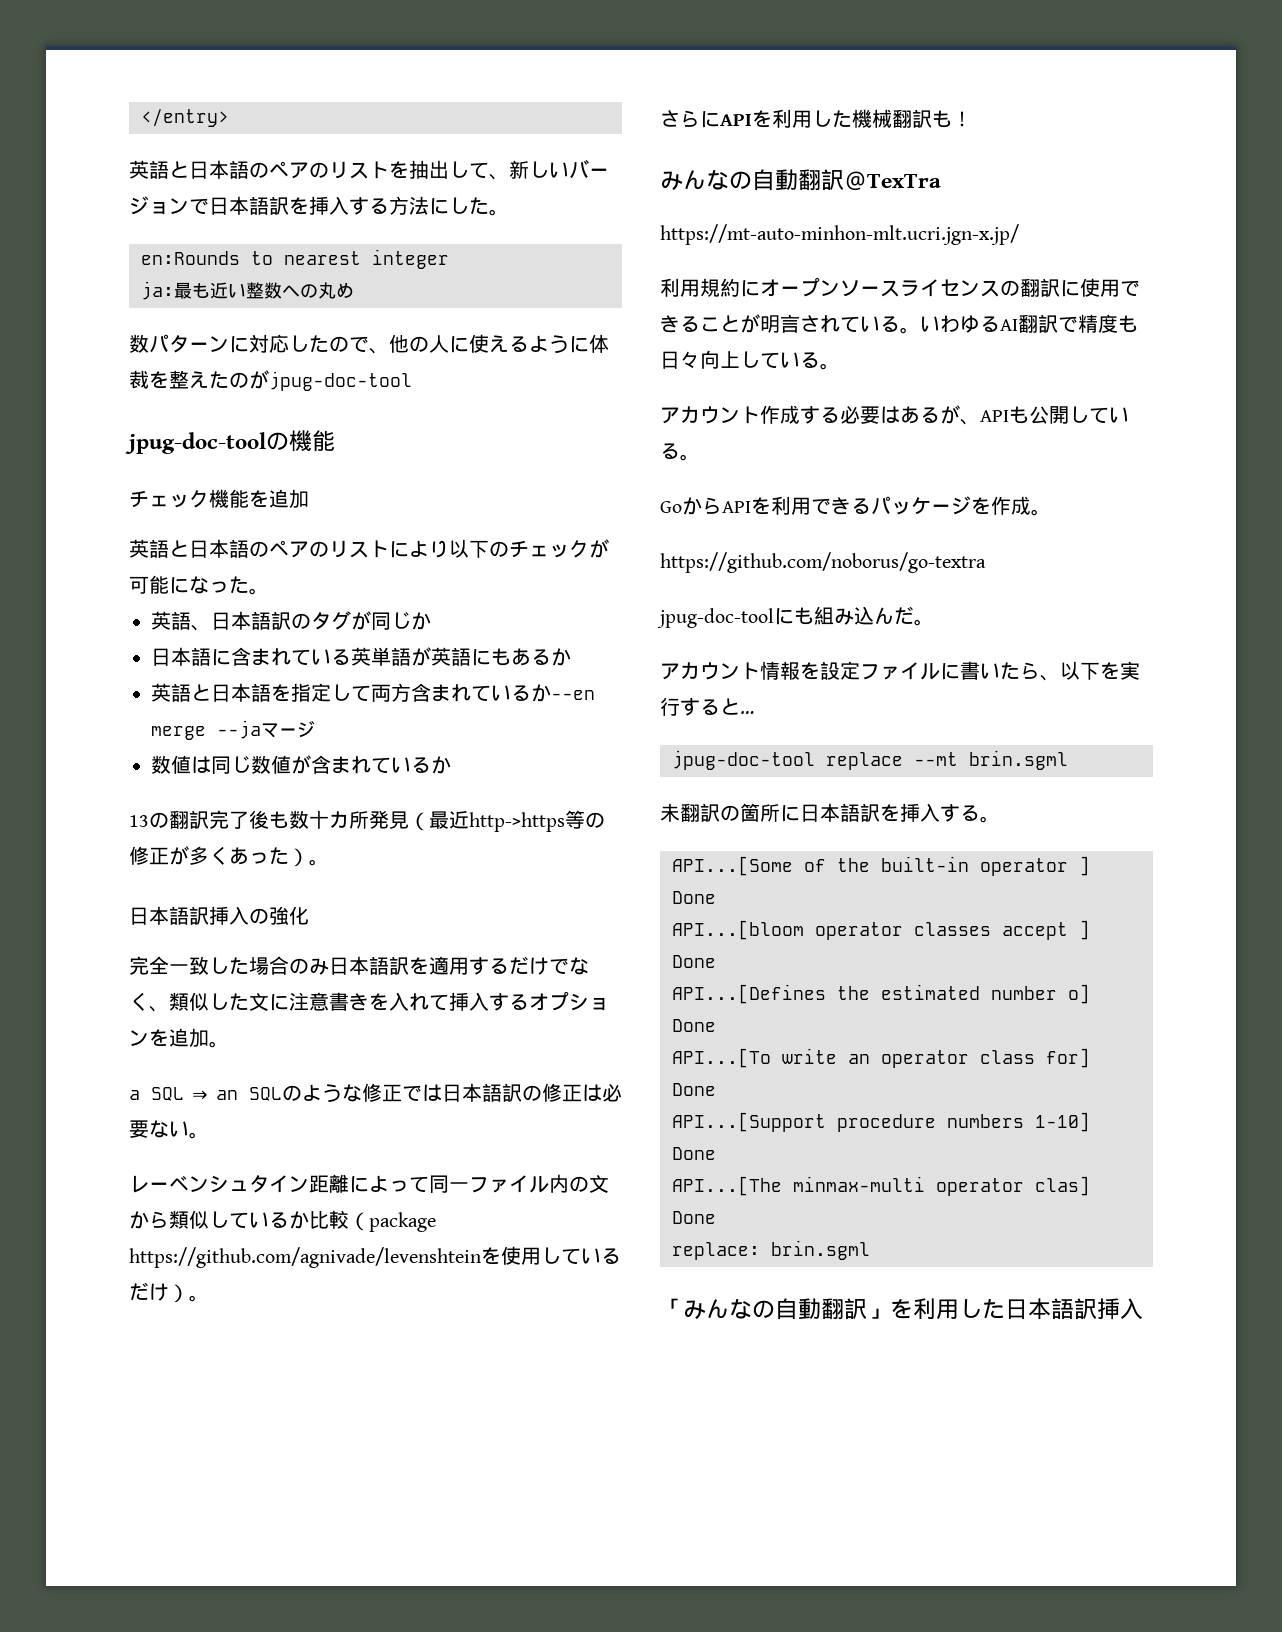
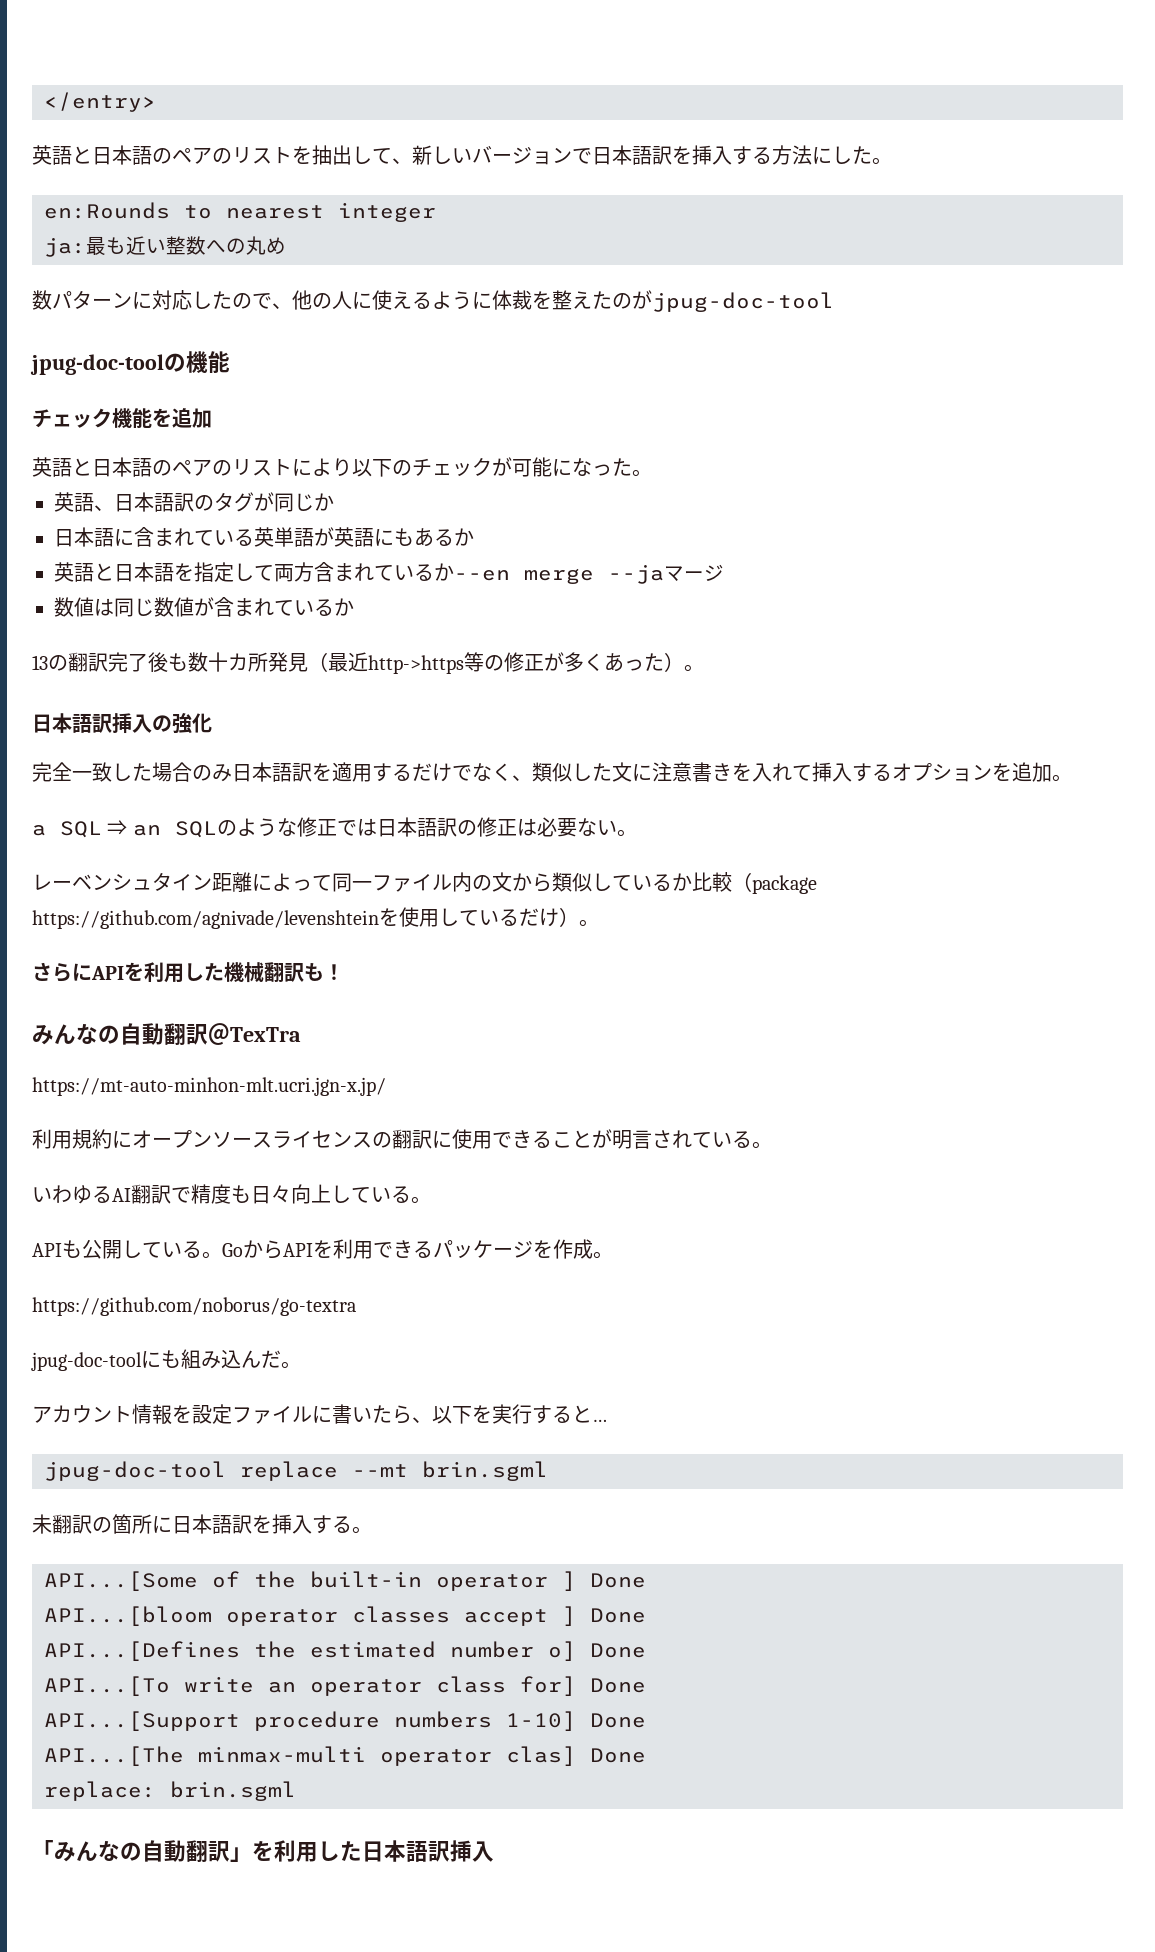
(920, 330) none -> (772, 1145) //
[660,405,980,425] アカウント作成する必要はあるが、 -> (431, 1200) none
(700, 457) // -> (222, 1255) none

